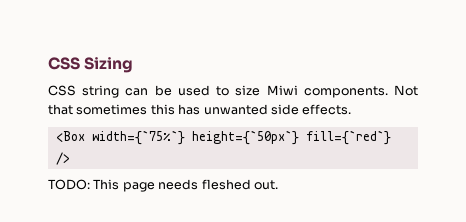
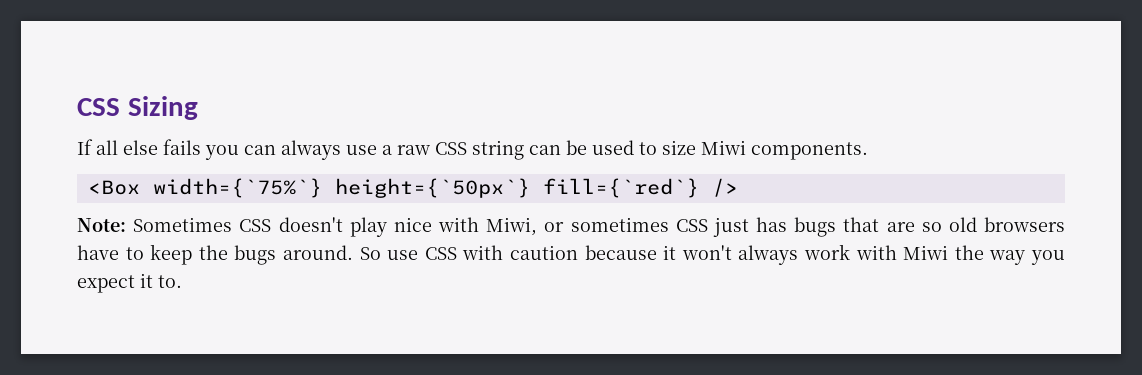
(134, 65) none -> [77,139,430,160] If all else fails you can always use a raw
[394,85,419,96] [48,104,352,115] Not that sometimes this has unwanted side effects. -> (868, 151) none
[48,179,278,192] TODO: This page needs fleshed out. -> [77,217,1065,237] [77,244,1066,265] [77,273,182,293] Note: Sometimes CSS doesn't play nice with Miwi, or sometimes CSS just has bugs that are so old browsers have to keep the bugs around. So use CSS with caution because it won't always work with Miwi the way you expect it to.

